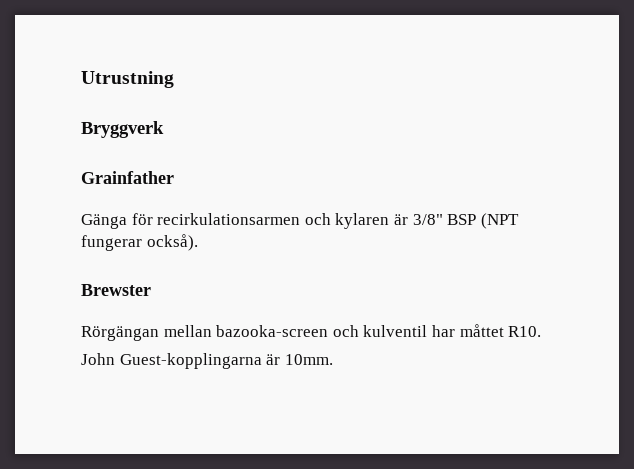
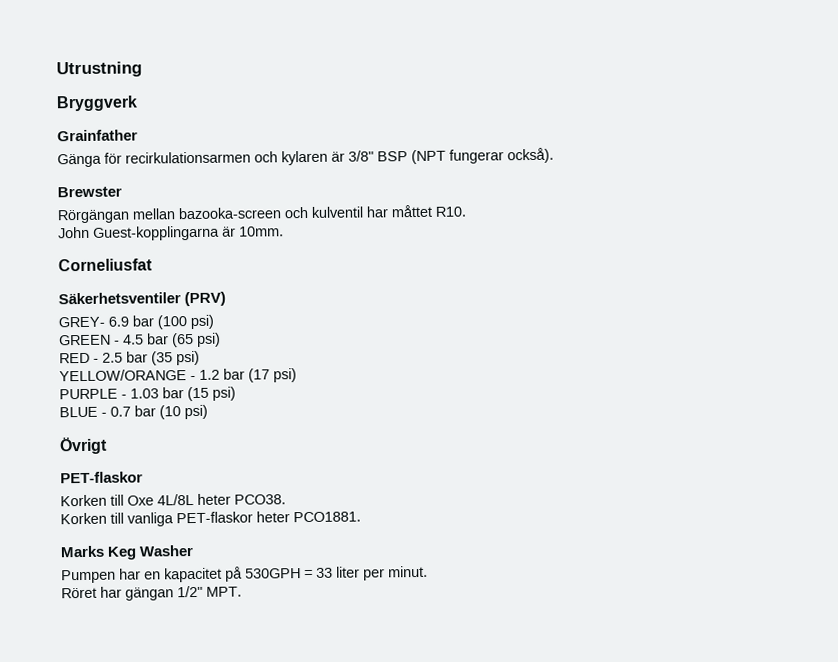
(333, 359) none -> [58,258,153,272] [58,291,227,307] [58,314,214,330] [59,332,221,348] [59,350,200,366] [59,368,297,383] [59,386,236,402] [59,404,208,420] [59,436,108,455] [60,471,143,484] [60,493,286,507] [60,511,361,527] [60,545,194,560] [61,565,428,584] [61,585,242,601] // Corneliusfat // Säkerhetsventiler (PRV) // GREY- 6.9 bar (100 psi) // GREEN - 4.5 bar (65 psi) // RED - 2.5 bar (35 psi) // YELLOW/ORANGE - 1.2 bar (17 psi) // PURPLE - 1.03 bar (15 psi) // BLUE - 0.7 bar (10 psi) // Övrigt // PET-flaskor // Korken till Oxe 4L/8L heter PCO38. // Korken till vanliga PET-flaskor heter PCO1881. // Marks Keg Washer // Pumpen har en kapacitet på 530GPH = 33 liter per minut. // Röret har gängan 1/2" MPT.

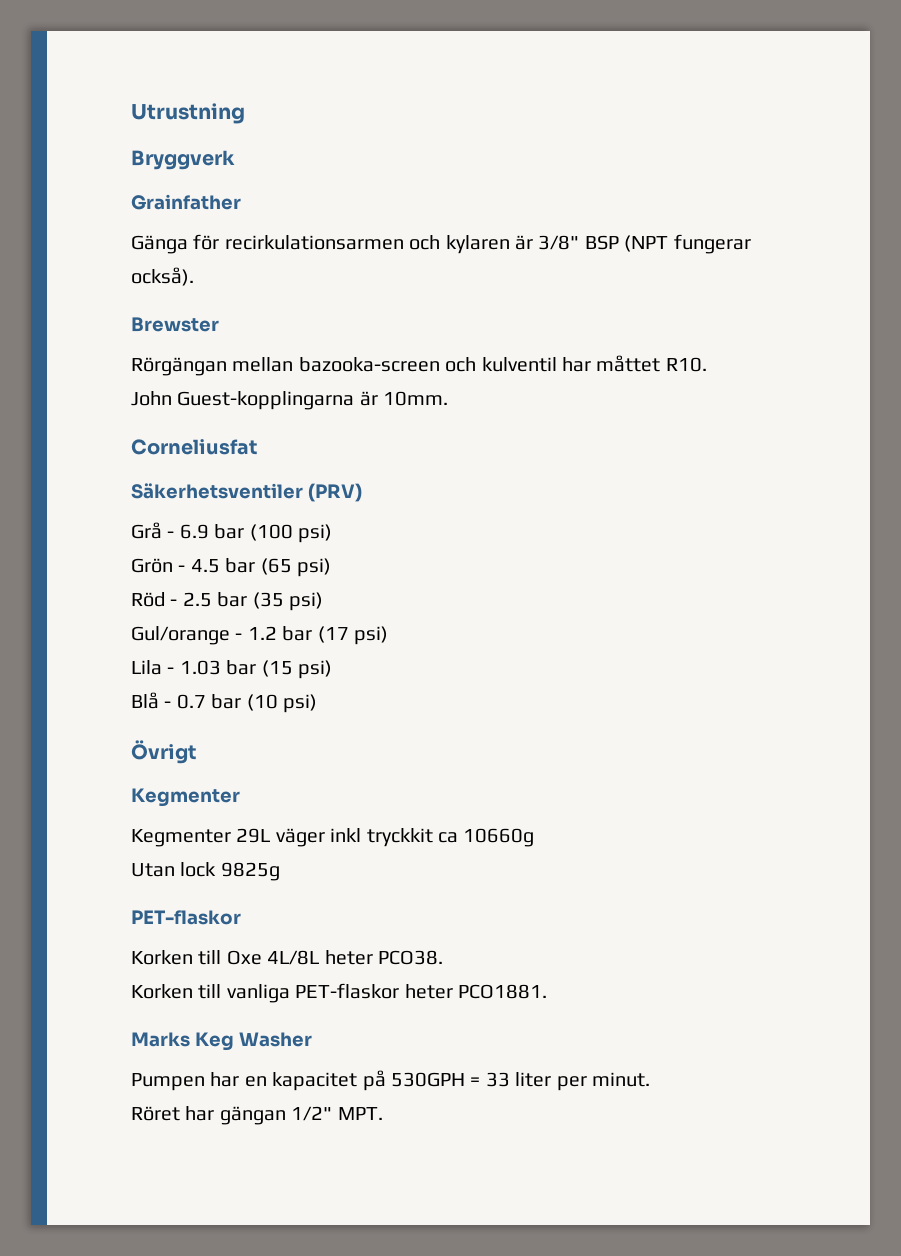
[58,316,105,328] GREY- -> [131,522,175,539] Grå -
[59,334,111,346] GREEN -> [131,558,173,573] Grön
[59,352,90,364] RED -> [131,592,165,607] Röd
[59,369,187,382] YELLOW/ORANGE -> [131,626,230,645] Gul/orange
[59,388,118,400] PURPLE -> [131,660,162,675] Lila
[59,406,98,418] BLUE -> [131,692,159,709] Blå
(108, 445) none -> [131,788,240,807] [131,828,535,847] [131,862,280,881] // Kegmenter // Kegmenter 29L väger inkl tryckkit ca 10660g // Utan lock 9825g

